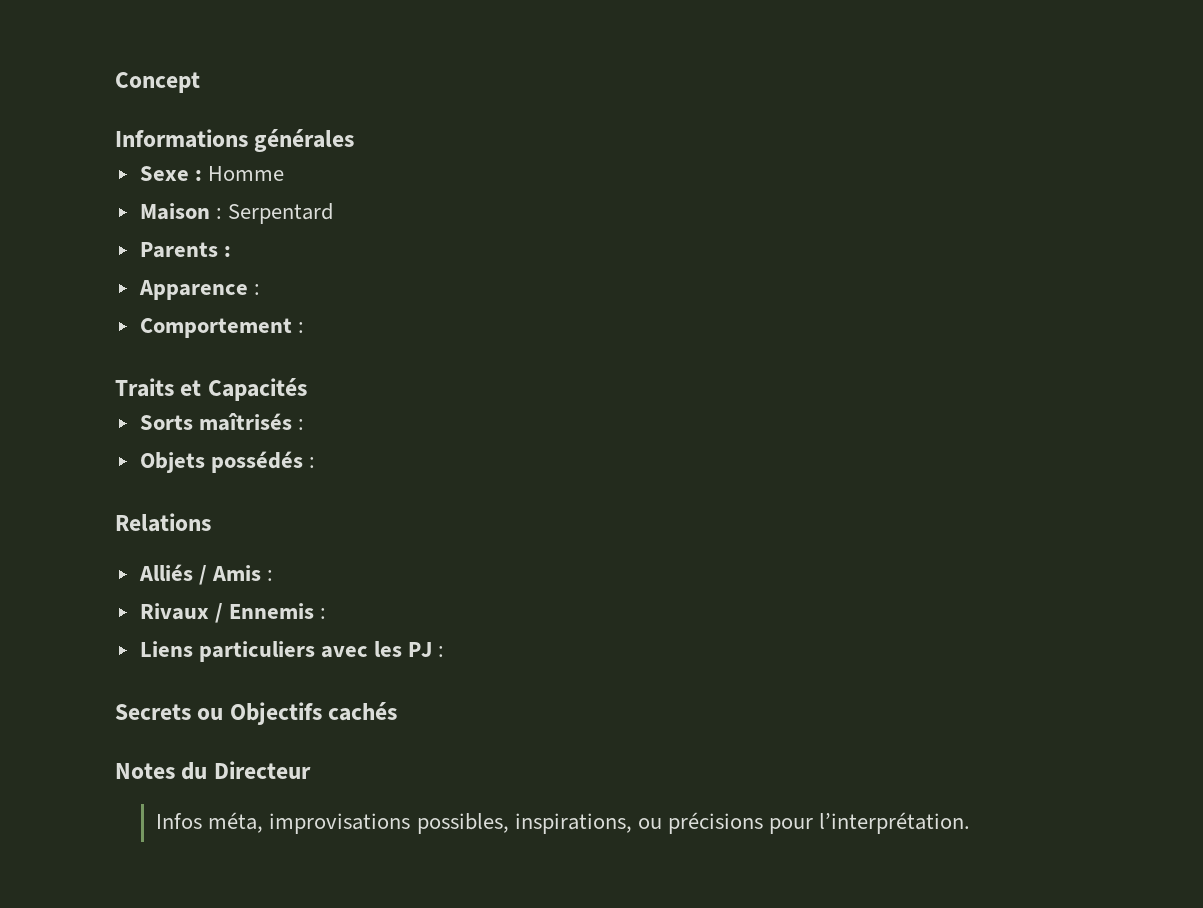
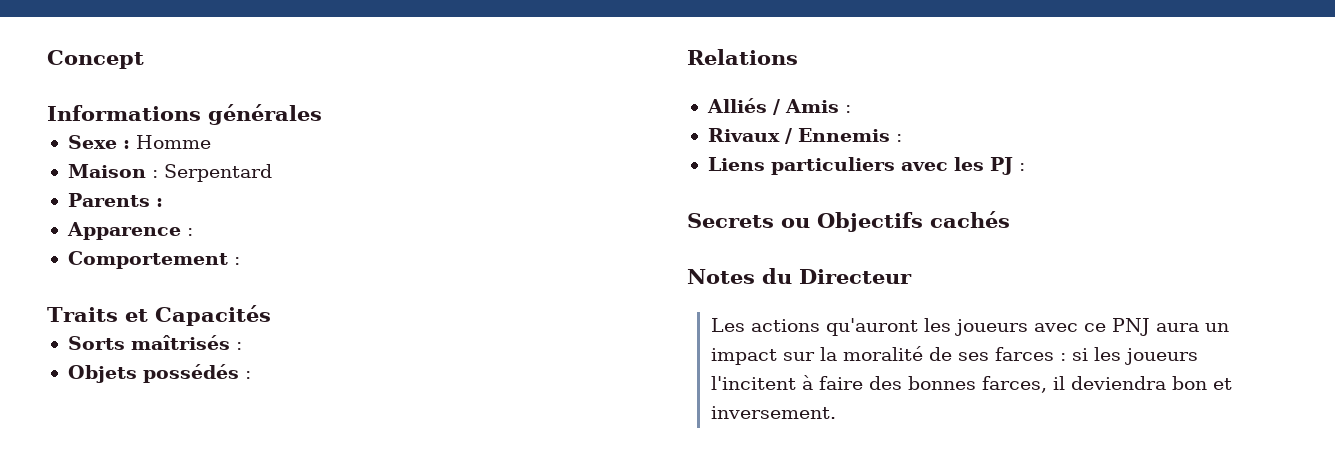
[156,812,970,834] Infos méta, improvisations possibles, inspirations, ou précisions pour l’interprétation. -> [710,318,1229,336] [710,346,1198,365] [710,375,1232,393] [710,406,836,419] Les actions qu'auront les joueurs avec ce PNJ aura un impact sur la moralité de ses farces : si les joueurs l'incitent à faire des bonnes farces, il deviendra bon et inversement.

